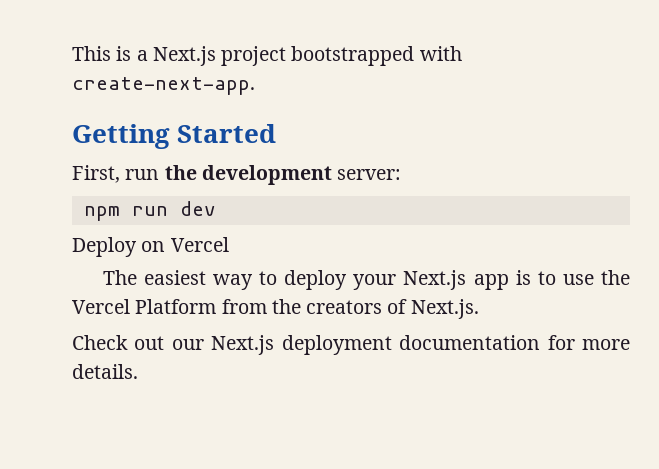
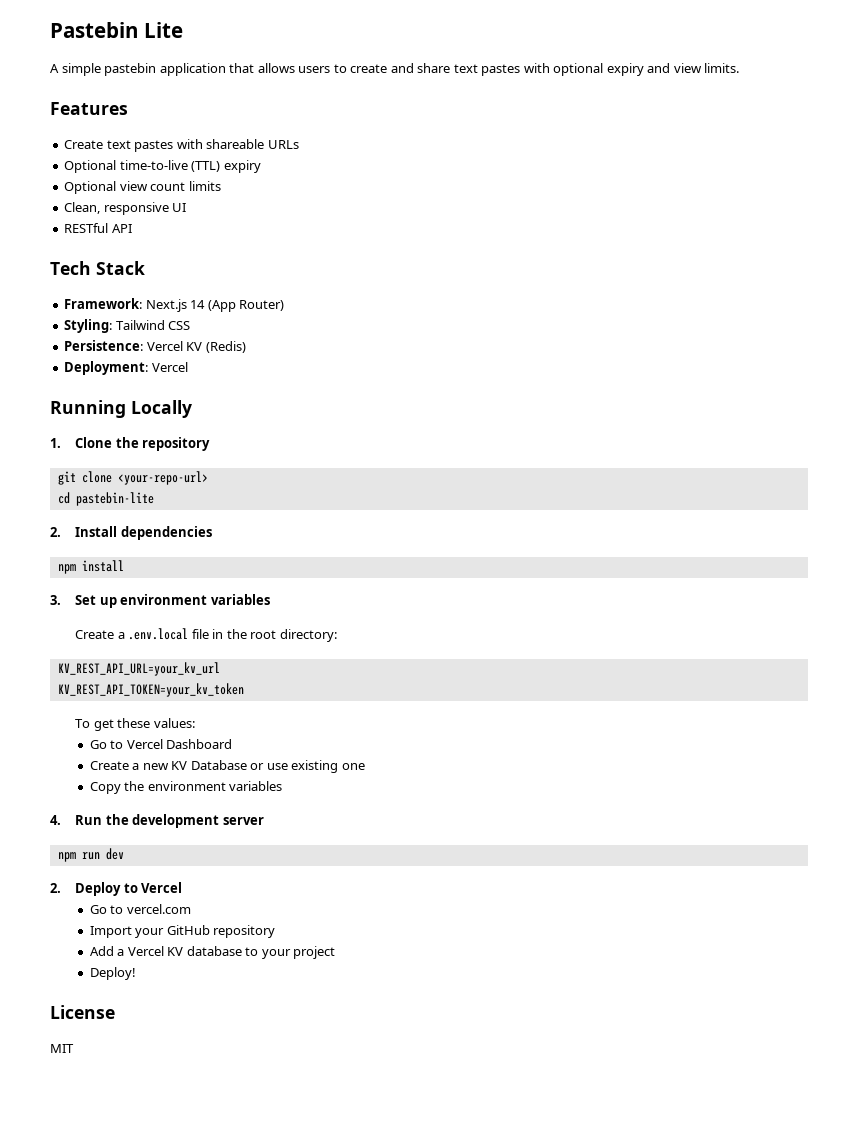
[72,46,462,66] [72,77,255,95] [72,124,277,149] [72,165,160,183] This is a Next.js project bootstrapped with create-next-app. // Getting Started // First, run -> [50,22,183,38] [50,63,740,76] [50,102,128,115] [64,139,299,152] [64,160,261,173] [64,181,221,194] [64,202,187,215] [64,223,132,233] [50,261,145,275] [64,298,285,312] [64,319,191,333] [64,340,246,353] [64,361,188,375] [50,400,192,418] [50,437,211,451] [57,471,208,485] [57,492,154,506] [50,526,212,540] [57,560,124,574] [50,594,270,608] [75,628,337,642] [57,662,220,676] [57,683,244,697] [75,718,195,731] [89,739,233,749] [89,760,365,773] [89,781,283,794] [50,815,103,825] Pastebin Lite // A simple pastebin application that allows users to create and share text pastes with optional expiry and view limits. // Features // Create text pastes with shareable URLs // Optional time-to-live (TTL) expiry // Optional view count limits // Clean, responsive UI // RESTful API // Tech Stack // Framework: Next.js 14 (App Router) // Styling: Tailwind CSS // Persistence: Vercel KV (Redis) // Deployment: Vercel // Running Locally // 1. Clone the repository // git clone <your-repo-url> // cd pastebin-lite // 2. Install dependencies // npm install // 3. Set up environment variables // Create a .env.local file in the root directory: // KV_REST_API_URL=your_kv_url // KV_REST_API_TOKEN=your_kv_token // To get these values: // Go to Vercel Dashboard // Create a new KV Database or use existing one // Copy the environment variables // 4. Run
[337,169,402,180] server: -> [222,817,264,825] server
[72,237,229,257] [102,270,630,290] [72,299,479,319] [72,335,630,355] [72,364,138,379] Deploy on Vercel // The easiest way to deploy your Next.js app is to use the Vercel Platform from the creators of Next.js. // Check out our Next.js deployment documentation for more details. -> [50,882,183,896] [89,904,191,914] [89,925,276,938] [89,946,336,959] [89,967,136,980] [50,1005,115,1019] [50,1044,74,1053] 2. Deploy to Vercel // Go to vercel.com // Import your GitHub repository // Add a Vercel KV database to your project // Deploy! // License // MIT

